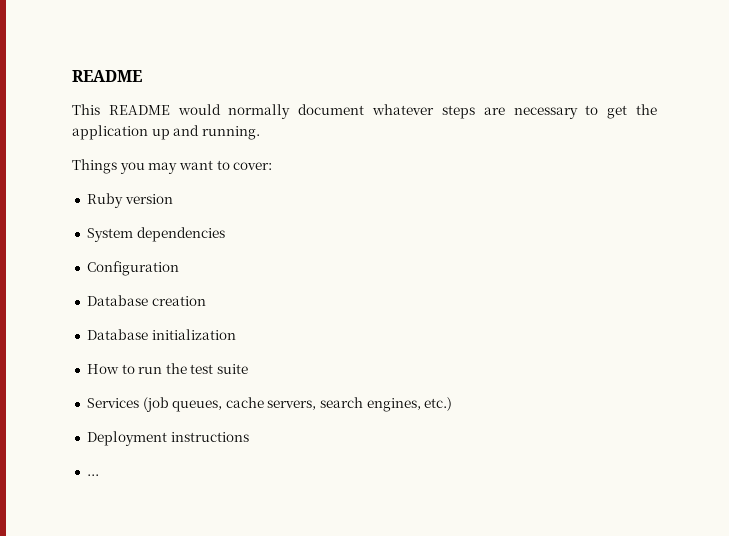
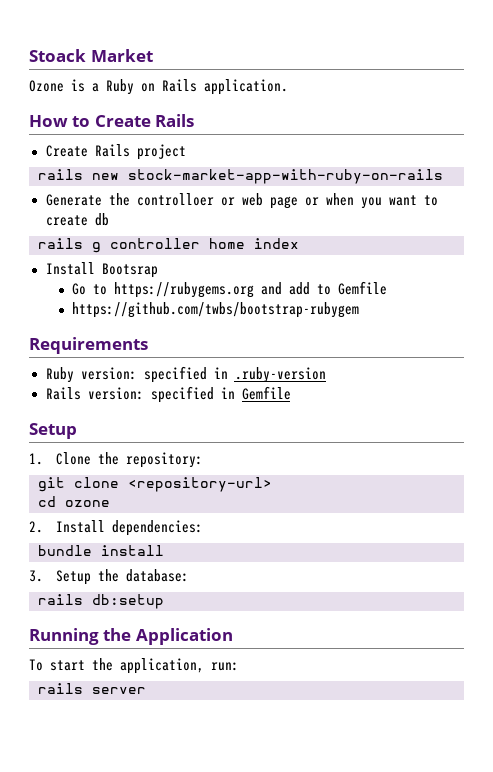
[72,70,142,82] [72,104,658,119] [72,125,260,140] [72,159,273,174] [86,193,173,208] [86,227,225,242] [86,261,179,276] [86,295,206,306] [86,329,236,340] [86,363,249,374] [86,397,453,412] [86,431,249,446] [86,474,99,476] README // This README would normally document whatever steps are necessary to get the application up and running. // Things you may want to cover: // Ruby version // System dependencies // Configuration // Database creation // Database initialization // How to run the test suite // Services (job queues, cache servers, search engines, etc.) // Deployment instructions // ... -> [29,49,153,62] [29,79,288,95] [29,114,195,127] [45,144,186,160] [38,169,443,184] [45,193,438,209] [45,213,109,226] [38,238,299,253] [45,262,158,278] [72,281,388,298] [72,302,360,318] [29,337,148,354] [45,366,326,383] [45,386,291,403] [29,423,77,439] [29,452,203,468] [38,477,272,492] [38,496,110,507] [29,520,203,536] [38,545,164,556] [29,569,189,585] [38,594,164,609] [29,628,233,645] [29,658,239,674] [38,683,146,694] Stoack Market // Ozone is a Ruby on Rails application. // How to Create Rails // Create Rails project // rails new stock-market-app-with-ruby-on-rails // Generate the controlloer or web page or when you want to create db // rails g controller home index // Install Bootsrap // Go to https://rubygems.org and add to Gemfile // https://github.com/twbs/bootstrap-rubygem // Requirements // Ruby version: specified in .ruby-version // Rails version: specified in Gemfile // Setup // 1. Clone the repository: // git clone <repository-url> // cd ozone // 2. Install dependencies: // bundle install // 3. Setup the database: // rails db:setup // Running the Application // To start the application, run: // rails server

